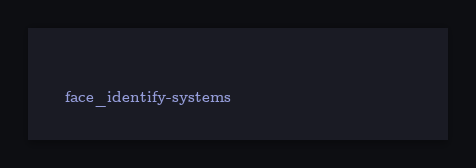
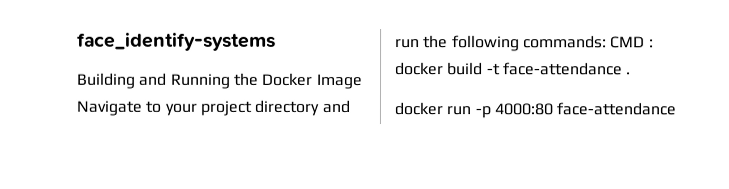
(231, 99) none -> [77,72,363,89] [76,99,350,116] [395,35,654,52] [395,62,632,76] [394,102,677,119] // Building and Running the Docker Image Navigate to your project directory and run the following commands: CMD : docker build -t face-attendance . // docker run -p 4000:80 face-attendance

